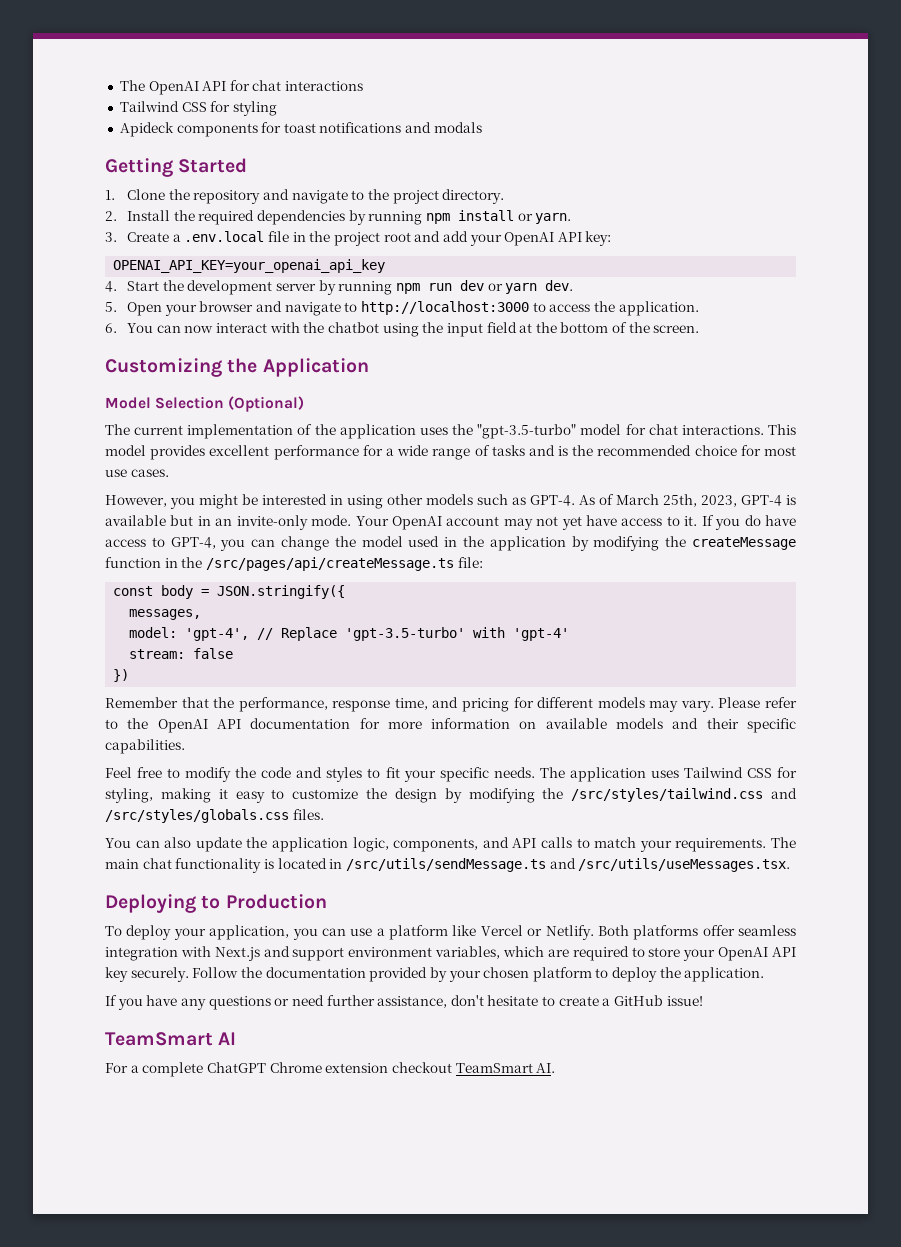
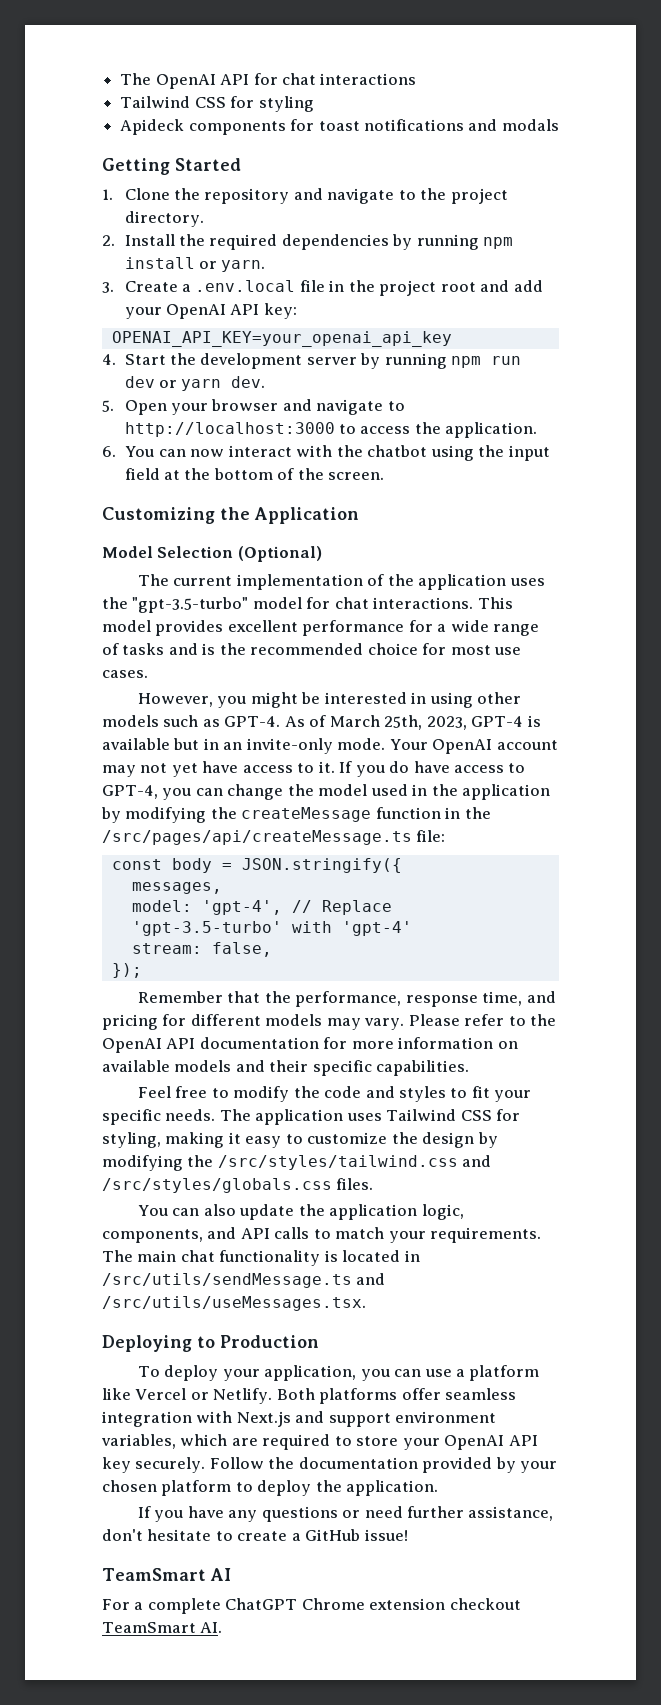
[193,648,234,659] [113,669,130,682] false // }) -> [211,942,272,957] [111,963,142,978] false, // });

